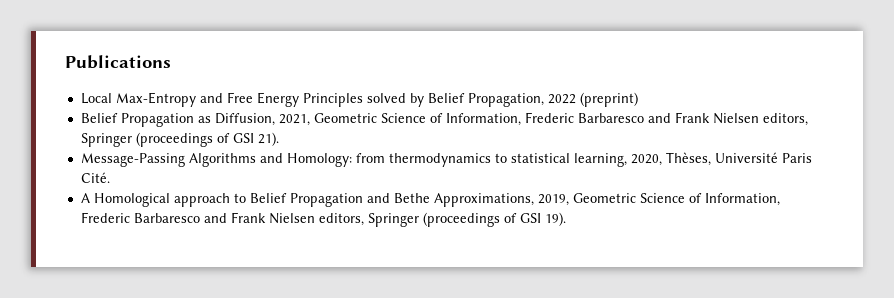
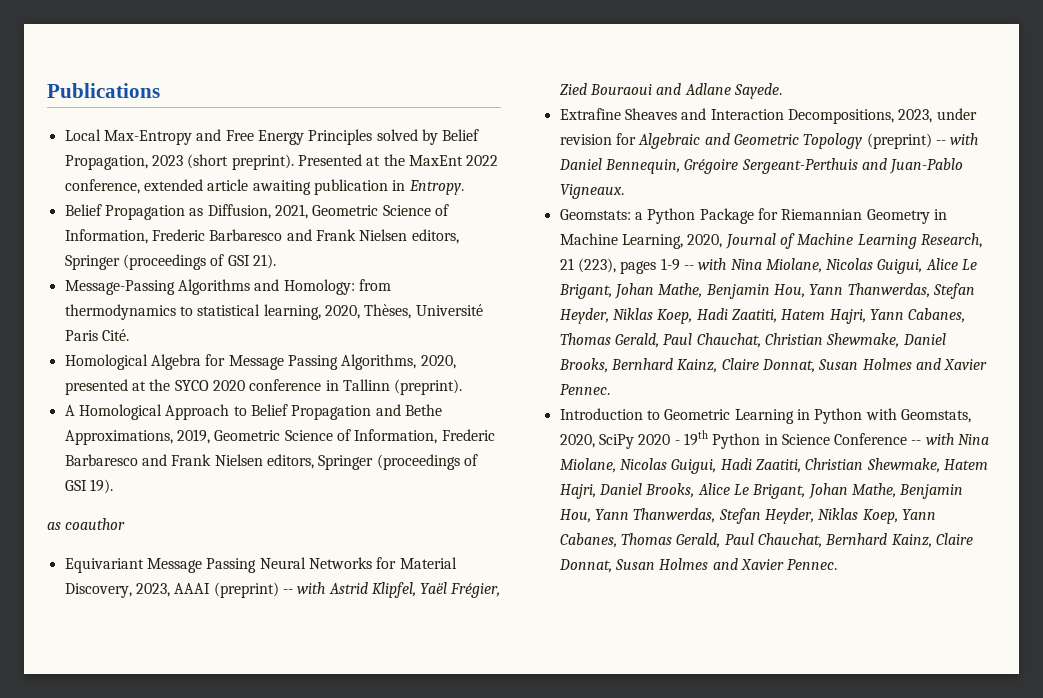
[547,92,638,107] 2022 (preprint) -> [151,154,499,170] [64,179,464,195] 2023 (short preprint). Presented at the MaxEnt 2022 conference, extended article awaiting publication in Entropy.
(110, 177) none -> [64,354,456,370] [64,379,463,395] // Homological Algebra for Message Passing Algorithms, 2020, presented at the SYCO 2020 conference in Tallinn (preprint).
[173,193,230,207] approach -> [165,404,230,420] Approach
(566, 219) none -> [47,518,126,530] [64,557,457,573] [64,582,501,598] [559,83,782,99] [559,108,977,124] [559,133,979,149] [558,158,964,174] [559,184,624,199] [559,208,947,224] [559,233,982,249] [559,258,978,274] [558,283,975,299] [559,308,966,324] [559,333,946,348] [558,358,988,373] [559,384,610,395] [559,408,971,424] [559,430,990,449] [559,458,988,474] [559,483,964,499] [559,508,936,524] [559,533,973,548] [558,558,838,573] // as coauthor // Equivariant Message Passing Neural Networks for Material Discovery, 2023, AAAI (preprint) -- with Astrid Klipfel, Yaël Frégier, Zied Bouraoui and Adlane Sayede. // Extrafine Sheaves and Interaction Decompositions, 2023, under revision for Algebraic and Geometric Topology (preprint) -- with Daniel Bennequin, Grégoire Sergeant-Perthuis and Juan-Pablo Vigneaux. // Geomstats: a Python Package for Riemannian Geometry in Machine Learning, 2020, Journal of Machine Learning Research, 21 (223), pages 1-9 -- with Nina Miolane, Nicolas Guigui, Alice Le Brigant, Johan Mathe, Benjamin Hou, Yann Thanwerdas, Stefan Heyder, Niklas Koep, Hadi Zaatiti, Hatem Hajri, Yann Cabanes, Thomas Gerald, Paul Chauchat, Christian Shewmake, Daniel Brooks, Bernhard Kainz, Claire Donnat, Susan Holmes and Xavier Pennec. // Introduction to Geometric Learning in Python with Geomstats, 2020, SciPy 2020 - 19th Python in Science Conference -- with Nina Miolane, Nicolas Guigui, Hadi Zaatiti, Christian Shewmake, Hatem Hajri, Daniel Brooks, Alice Le Brigant, Johan Mathe, Benjamin Hou, Yann Thanwerdas, Stefan Heyder, Niklas Koep, Yann Cabanes, Thomas Gerald, Paul Chauchat, Bernhard Kainz, Claire Donnat, Susan Holmes and Xavier Pennec.

